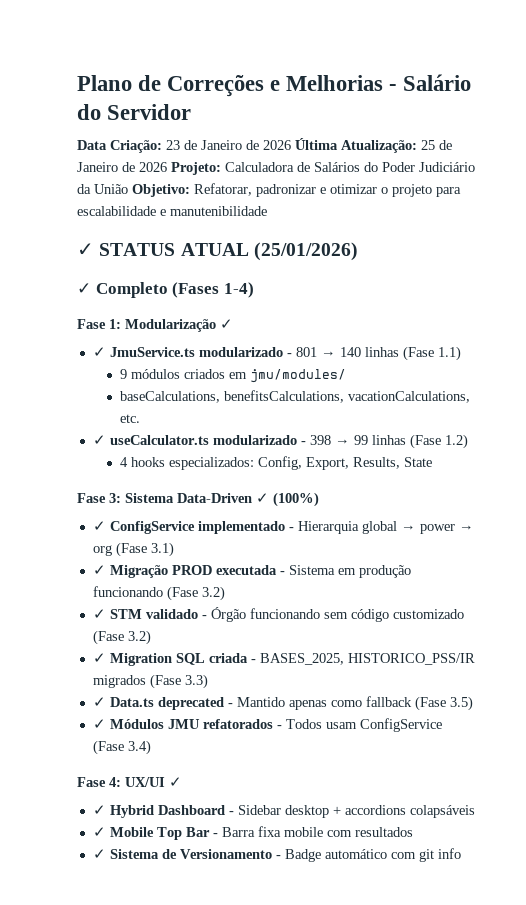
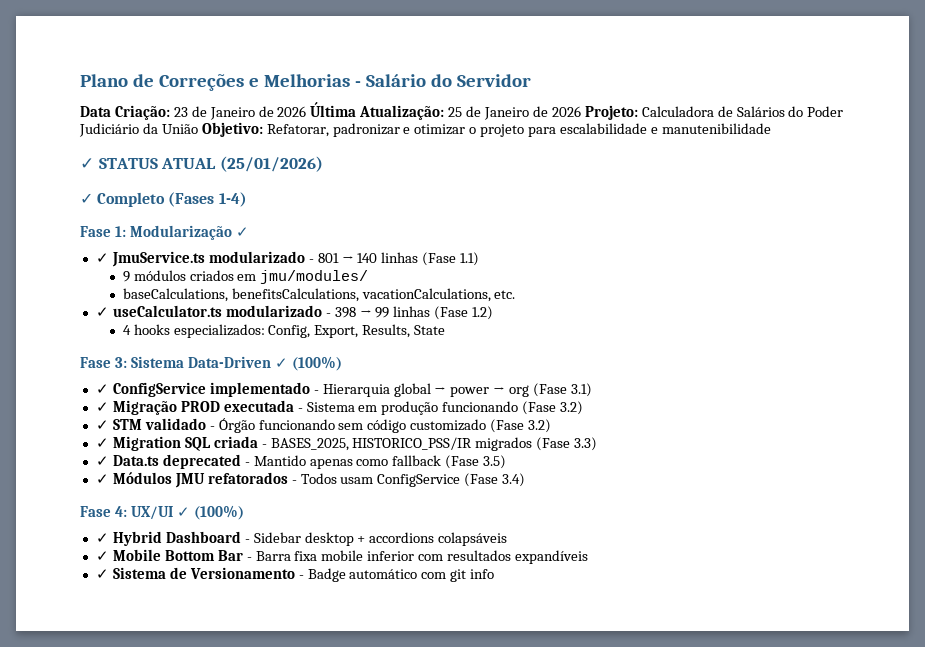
(182, 782) none -> [193,505,244,520] (100%)
[156,827,182,840] Top -> [164,550,215,561] Bottom
(323, 832) none -> [367,551,415,561] inferior
(413, 832) none -> [515,550,589,564] expandíveis

